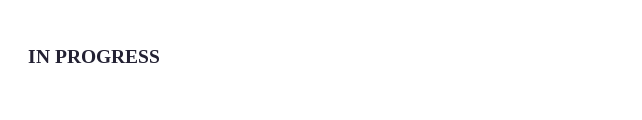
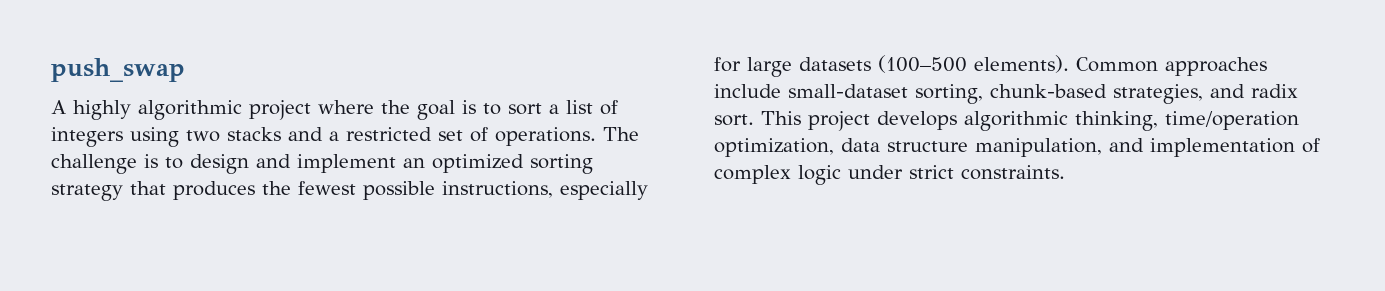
[28,50,161,63] IN PROGRESS -> [51,58,185,82] [51,100,618,120] [51,127,639,147] [51,154,593,174] [51,181,648,201] [714,55,1267,77] [714,84,1298,104] [714,111,1299,131] [714,138,1320,157] [714,165,1065,185] push_swap // A highly algorithmic project where the goal is to sort a list of integers using two stacks and a restricted set of operations. The challenge is to design and implement an optimized sorting strategy that produces the fewest possible instructions, especially for large datasets (100–500 elements). Common approaches include small-dataset sorting, chunk-based strategies, and radix sort. This project develops algorithmic thinking, time/operation optimization, data structure manipulation, and implementation of complex logic under strict constraints.

